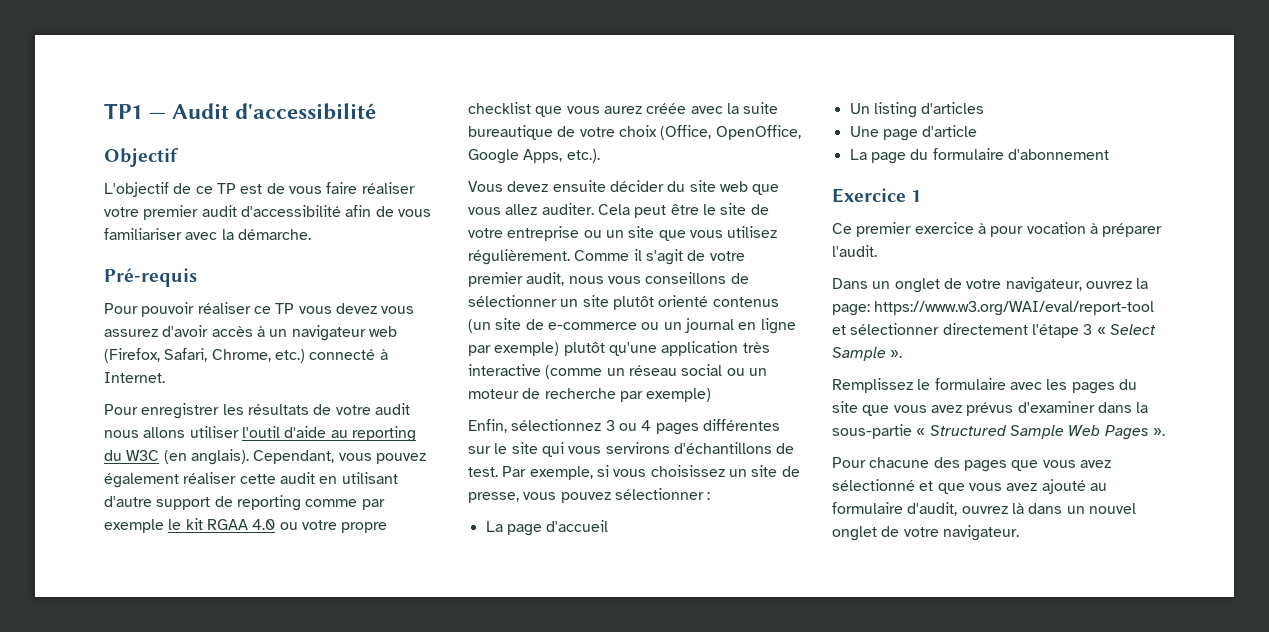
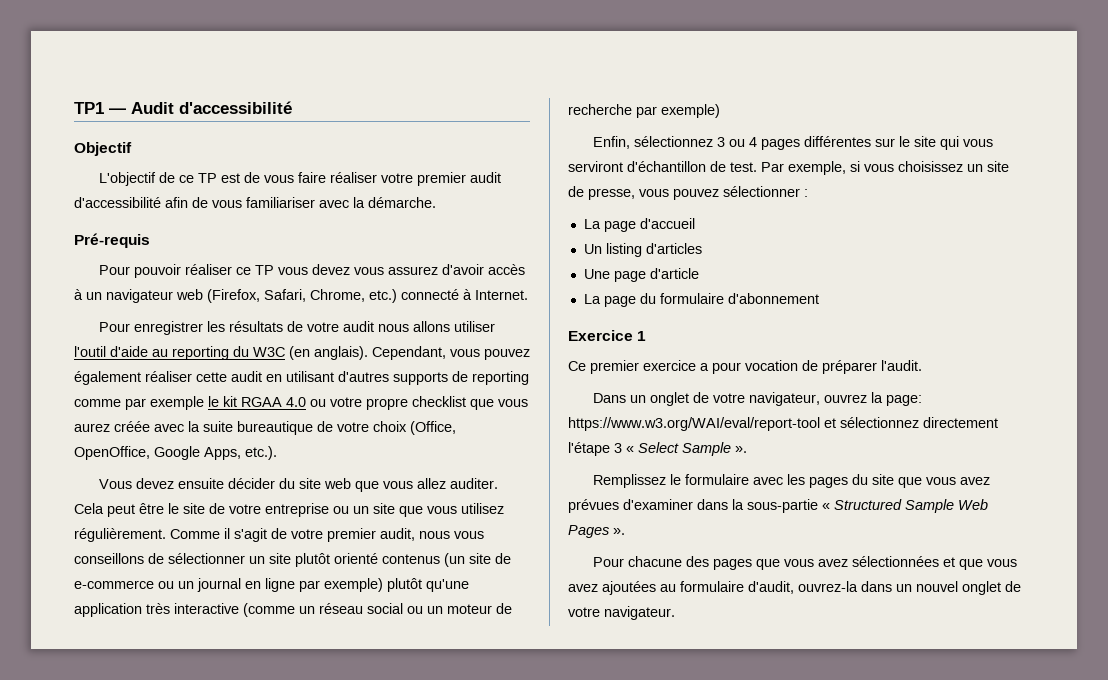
[104,496,211,510] d'autre support -> [338,371,448,385] d'autres supports
[605,442,772,454] servirons d'échantillons -> [568,161,706,172] serviront d'échantillon
[977,223,986,234] à -> [700,363,709,371] a
[1089,223,1098,234] à -> [802,360,818,371] de
[850,323,940,335] sélectionner -> [840,417,919,428] sélectionnez
[966,402,1014,416] prévus -> [568,499,619,513] prévues
[832,479,915,491] sélectionné -> [851,556,939,567] sélectionnées
[1041,479,1086,494] ajouté -> [602,581,656,595] ajoutées
[961,503,1024,514] ouvrez là -> [798,581,858,592] ouvrez-la

